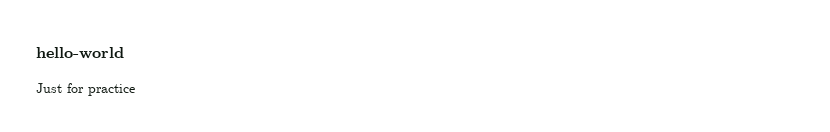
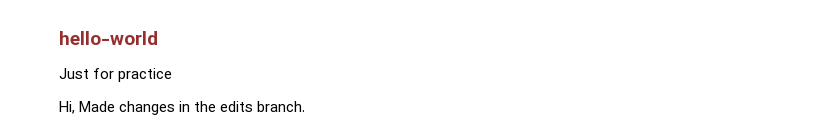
(135, 90) none -> [59,101,306,115] // Hi, Made changes in the edits branch.

